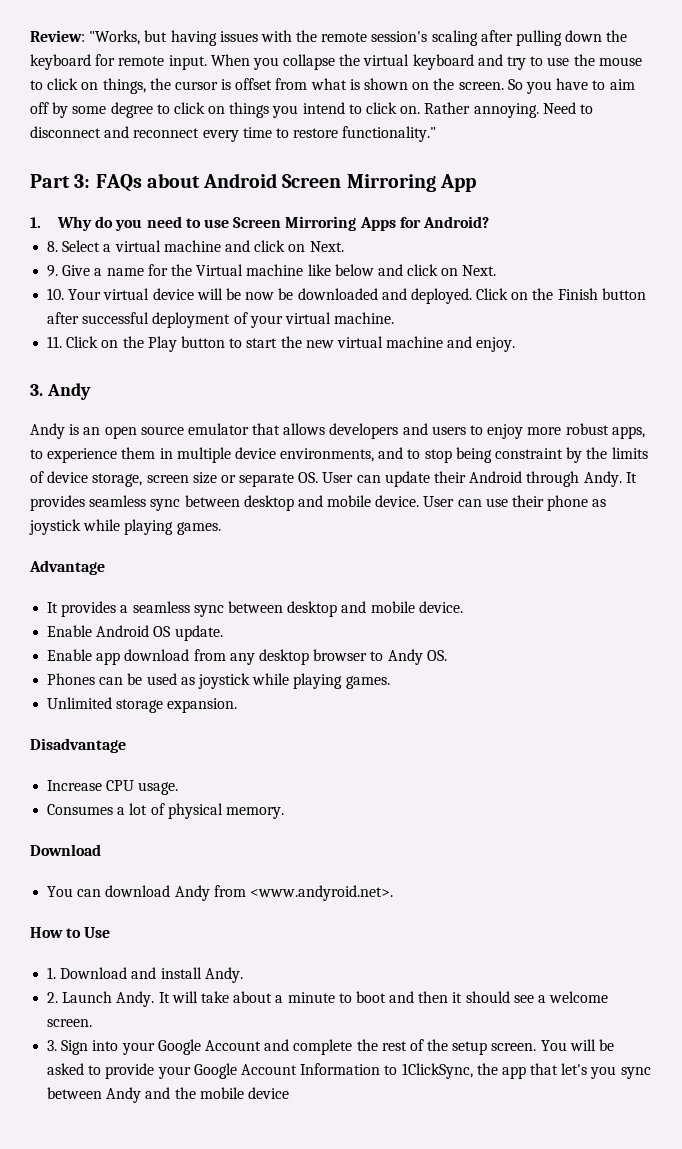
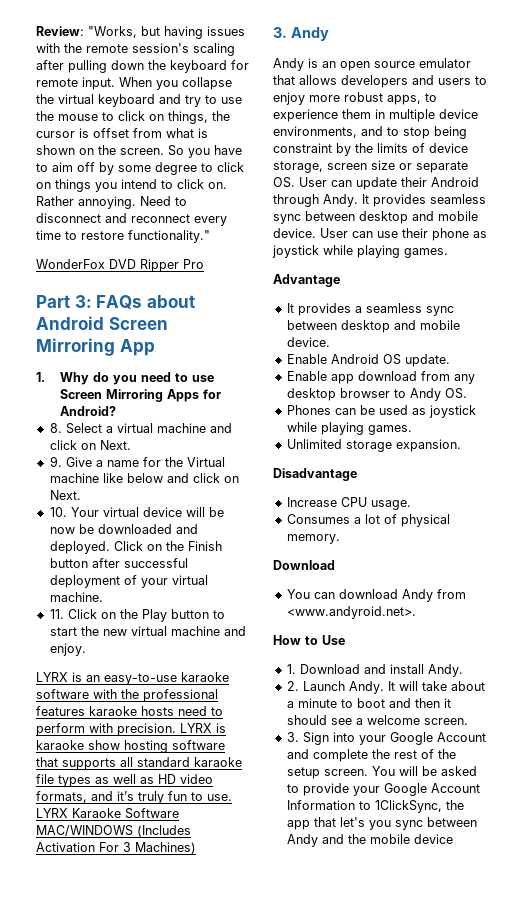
(437, 134) none -> [36,259,204,272] // WonderFox DVD Ripper Pro
(516, 344) none -> [36,672,229,685] [36,689,218,702] [36,706,223,716] [36,723,226,736] [36,740,225,753] [36,757,242,770] [36,774,213,787] [36,791,232,804] [36,808,179,819] [36,825,191,837] [36,842,196,854] // LYRX is an easy-to-use karaoke software with the professional features karaoke hosts need to perform with precision. LYRX is karaoke show hosting software that supports all standard karaoke file types as well as HD video formats, and it’s truly fun to use. LYRX Karaoke Software MAC/WINDOWS (Includes Activation For 3 Machines)

